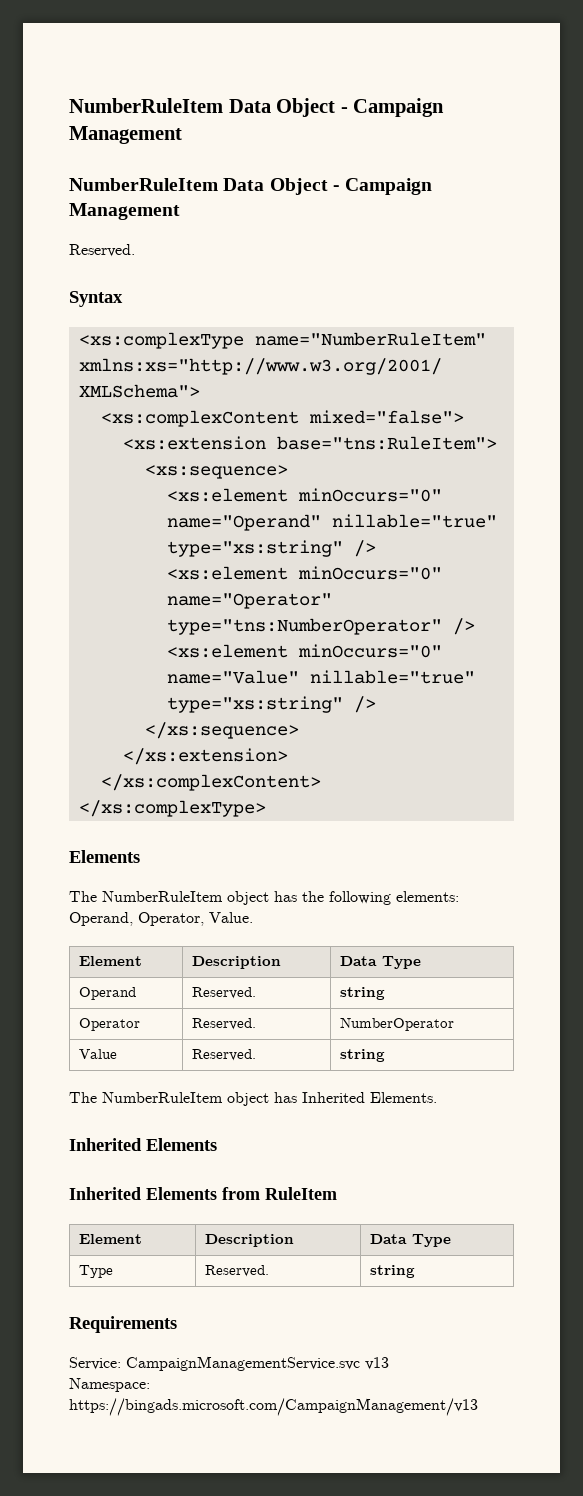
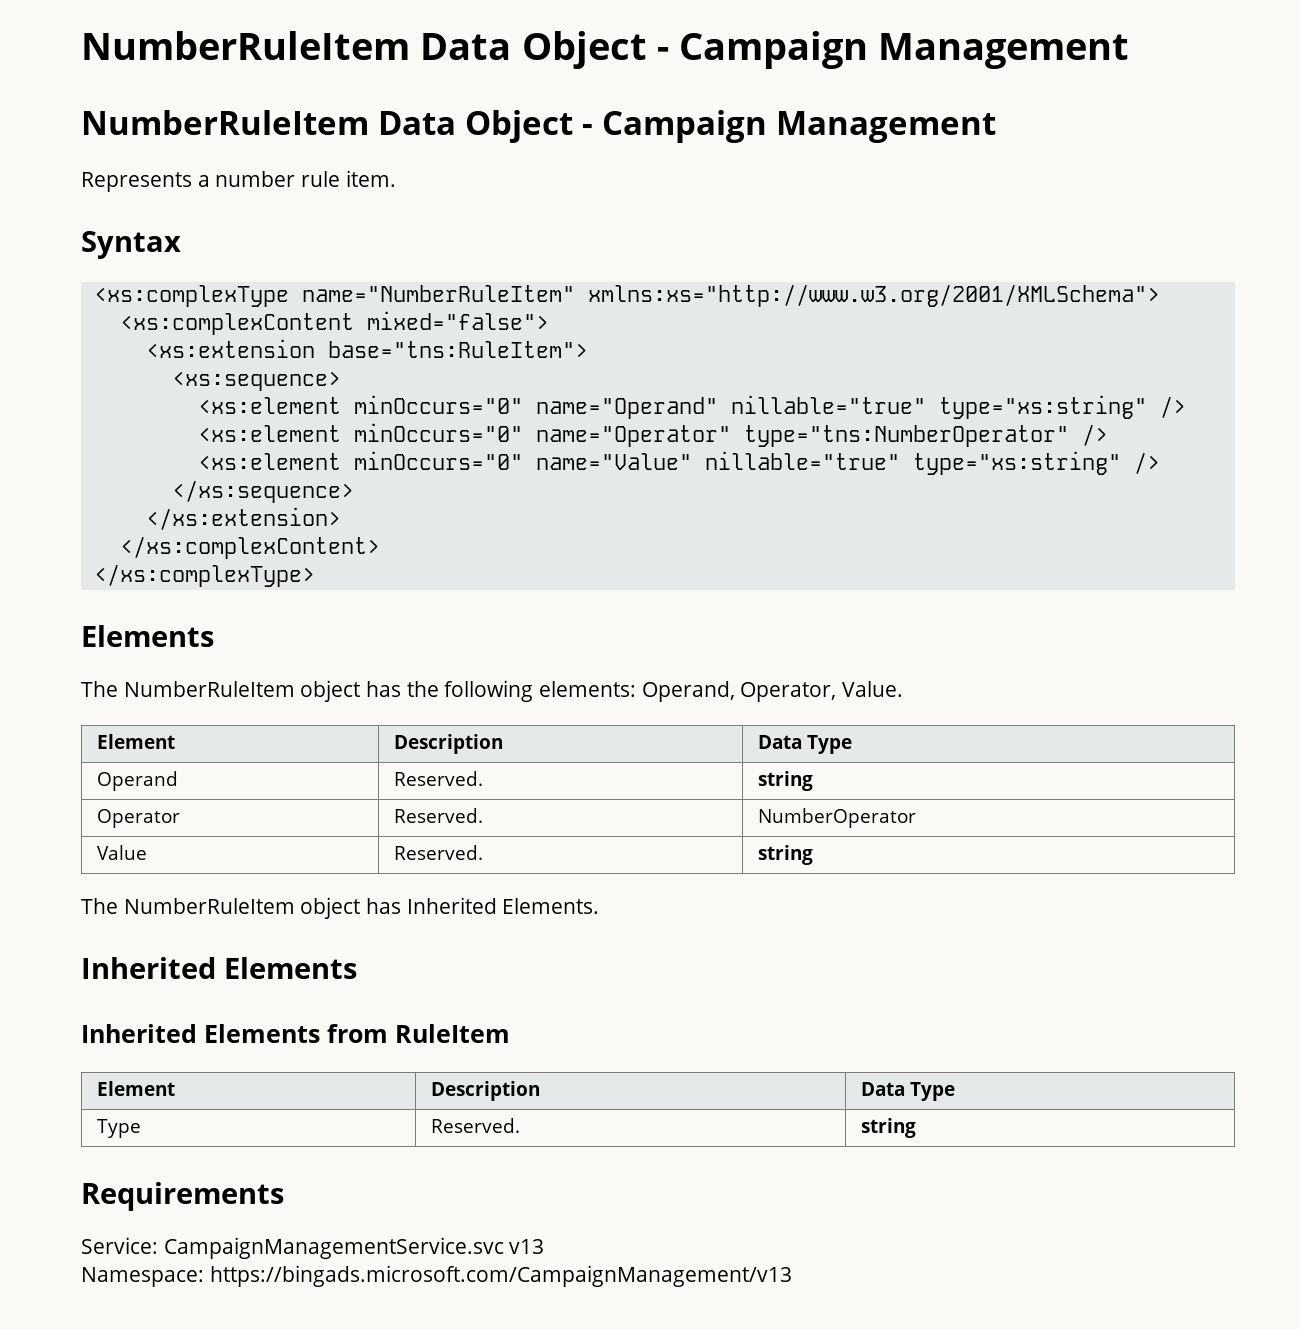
[69,244,135,257] Reserved. -> [81,170,396,192] Represents a number rule item.

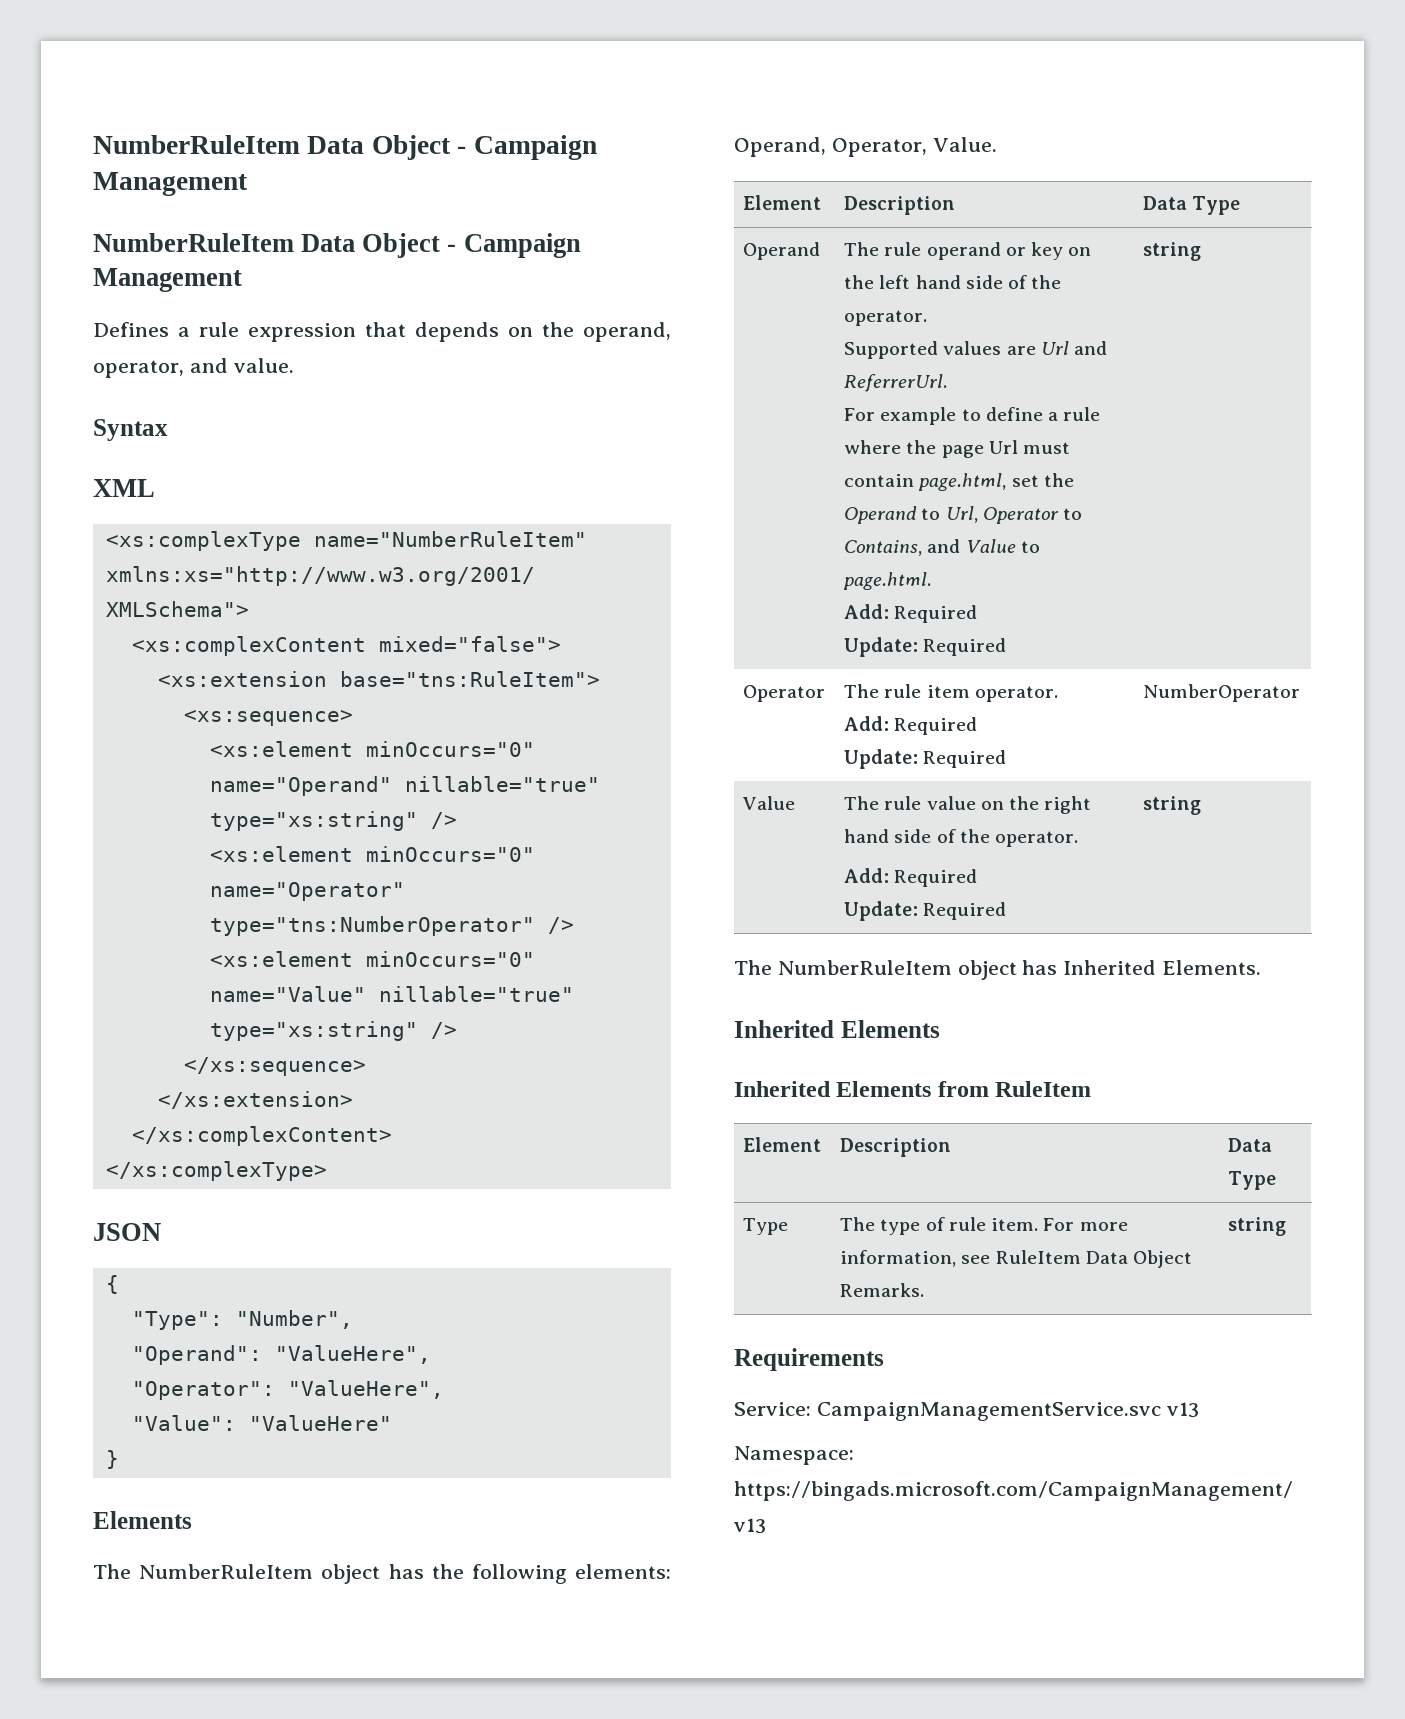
[81,170,396,192] Represents a number rule item. -> [93,322,671,342] [93,358,294,378] Defines a rule expression that depends on the operand, operator, and value.
(181, 245) none -> [93,479,155,497] // XML
(315, 575) none -> [93,1223,161,1241] [105,1275,119,1294] [131,1310,353,1330] [131,1345,431,1365] [131,1380,444,1400] [131,1415,392,1431] [105,1450,119,1469] // JSON // { // "Type": "Number", // "Operand": "ValueHere", // "Operator": "ValueHere", // "Value": "ValueHere" // }
[393,771,483,786] [757,771,813,791] [96,809,180,828] [393,808,483,823] [757,808,916,828] [96,845,147,860] [393,845,483,860] Reserved. | string // Operator | Reserved. | NumberOperator // Value | Reserved. -> [844,242,1092,260] [844,275,1062,289] [844,310,928,326] [844,341,1108,359] [844,374,948,392] [844,407,1101,425] [844,440,1071,458] [844,473,1074,491] [844,506,1083,524] [844,539,1040,556] [843,572,932,590] [844,604,978,623] [844,637,1007,657] [1143,242,1202,261] [743,685,826,702] [844,684,1058,702] [844,716,978,735] [844,749,1007,769] [1143,684,1301,702] [742,796,796,810] [844,796,1092,814] [844,829,1079,847] [844,868,978,887] [844,901,1007,921] The rule operand or key on the left hand side of the operator. // Supported values are Url and ReferrerUrl. // For example to define a rule where the page Url must contain page.html, set the Operand to Url, Operator to Contains, and Value to page.html. // Add: Required // Update: Required | string // Operator | The rule item operator. // Add: Required // Update: Required | NumberOperator // Value | The rule value on the right hand side of the operator. // Add: Required // Update: Required
[430,1118,520,1133] Reserved. -> [840,1217,1128,1235] [840,1250,1193,1268] [840,1283,925,1297] The type of rule item. For more information, see RuleItem Data Object Remarks.

